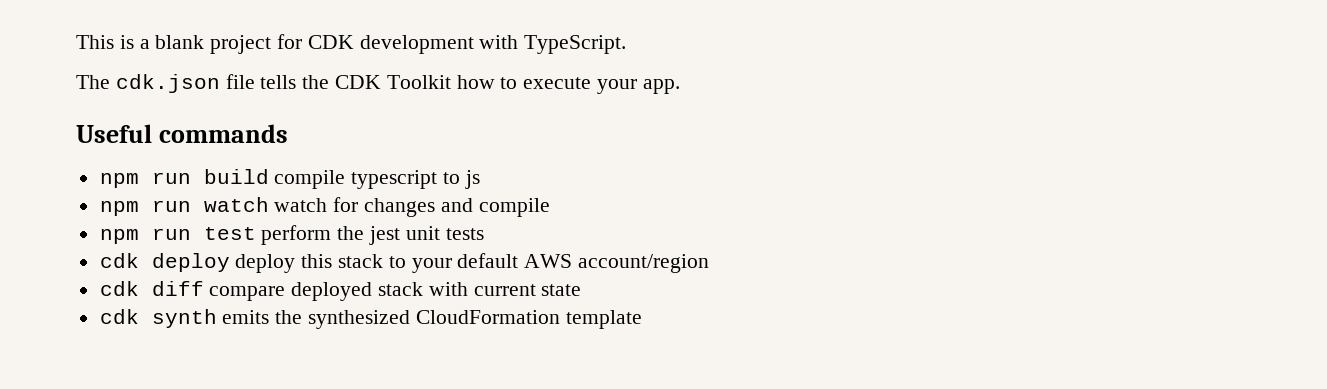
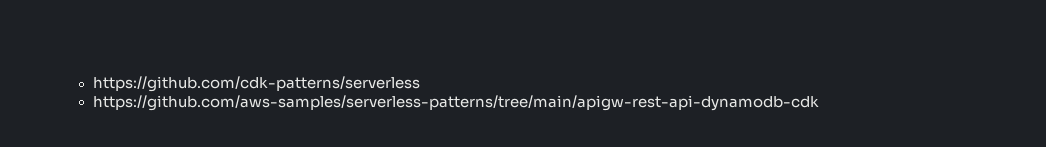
[76,34,627,54] [76,74,680,94] [76,124,289,143] [99,169,480,189] [99,197,550,217] [99,225,484,245] [99,253,710,273] [99,281,582,301] [99,309,642,329] This is a blank project for CDK development with TypeScript. // The cdk.json file tells the CDK Toolkit how to execute your app. // Useful commands // npm run build compile typescript to js // npm run watch watch for changes and compile // npm run test perform the jest unit tests // cdk deploy deploy this stack to your default AWS account/region // cdk diff compare deployed stack with current state // cdk synth emits the synthesized CloudFormation template -> [92,76,420,92] [92,95,819,111] https://github.com/cdk-patterns/serverless // https://github.com/aws-samples/serverless-patterns/tree/main/apigw-rest-api-dynamodb-cdk

